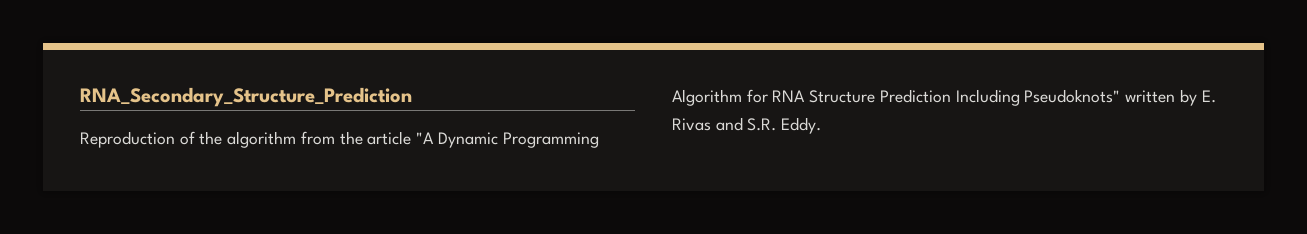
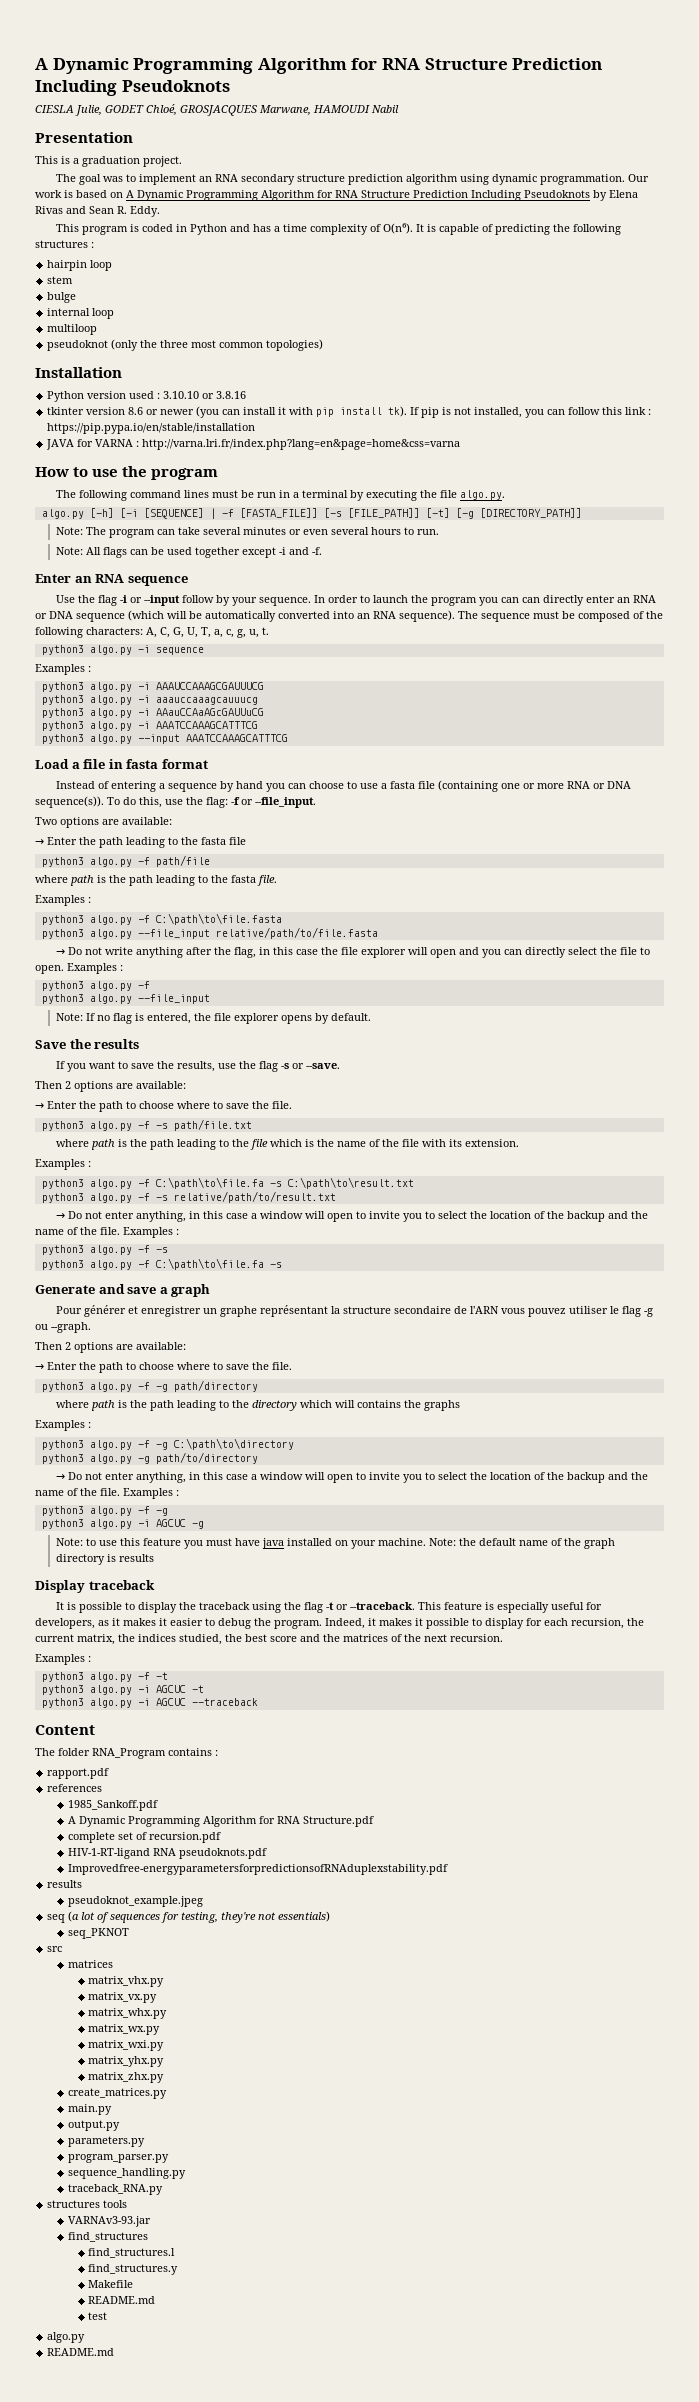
[80,87,412,107] [80,131,599,148] [672,89,1216,106] [672,117,822,134] RNA_Secondary_Structure_Prediction // Reproduction of the algorithm from the article "A Dynamic Programming Algorithm for RNA Structure Prediction Including Pseudoknots" written by E. Rivas and S.R. Eddy. -> [35,58,603,74] [35,80,230,96] [35,104,399,116] [35,132,133,143] [35,156,182,167] [56,174,650,185] [35,190,638,201] [35,206,160,217] [56,223,622,235] [35,240,94,248] [47,260,113,271] [47,276,74,284] [47,292,77,303] [47,308,115,319] [47,324,98,335] [47,339,324,351] [35,367,122,378] [47,391,247,402] [47,406,652,418] [47,423,256,434] [46,439,461,450] [35,466,219,480] [56,490,506,501] [41,508,582,519] [55,527,439,538] [55,547,322,558] [35,574,188,586] [56,595,657,606] [35,610,663,622] [35,627,269,638] [41,645,204,655] [35,664,91,675] [41,682,264,692] [41,695,258,705] [41,708,264,718] [41,721,258,731] [41,734,288,744] [35,759,208,769] [56,780,632,792] [35,796,316,808] [35,817,172,828] [35,837,246,848] [41,855,210,867] [35,875,277,886] [35,895,91,906] [41,913,282,925] [41,927,378,939] [56,947,651,958] [35,963,123,974] [41,981,150,991] [41,994,210,1004] [55,1013,371,1024] [35,1039,140,1049] [56,1061,341,1072] [35,1081,186,1092] [35,1101,292,1112] [41,1119,252,1131] [56,1139,520,1150] [35,1159,91,1170] [41,1177,414,1189] [41,1191,336,1203] [56,1211,649,1222] [35,1227,179,1238] [41,1245,168,1255] [41,1258,282,1270] [35,1284,211,1297] [56,1305,654,1317] [35,1322,91,1333] [35,1342,186,1353] [35,1362,292,1373] [41,1380,258,1392] [56,1400,461,1411] [35,1420,91,1431] [41,1438,294,1450] [41,1452,258,1464] [56,1472,649,1483] [35,1488,179,1499] [41,1506,168,1516] [41,1519,204,1529] [55,1538,615,1549] [55,1554,154,1565] [35,1580,155,1593] [56,1602,603,1613] [35,1618,644,1629] [35,1634,503,1645] [35,1654,91,1665] [41,1672,168,1682] [41,1685,204,1695] [41,1698,258,1708] [35,1725,95,1735] [35,1748,218,1759] [47,1768,110,1779] [47,1784,103,1792] [67,1800,158,1811] [67,1816,374,1827] [67,1832,221,1843] [67,1848,267,1859] [67,1864,448,1875] [47,1880,83,1888] [67,1896,203,1907] [47,1911,331,1923] [67,1928,129,1939] [47,1946,63,1952] [67,1960,113,1968] [88,1976,165,1987] [88,1992,158,2003] [88,2008,168,2019] [88,2024,161,2035] [88,2040,165,2051] [88,2056,165,2067] [88,2072,165,2083] [67,2088,167,2099] [67,2104,112,2115] [67,2120,120,2131] [67,2136,145,2147] [67,2154,169,2163] [67,2168,186,2179] [67,2184,163,2195] [47,2200,128,2208] [67,2216,151,2227] [67,2232,148,2242] [88,2248,176,2258] [88,2264,179,2275] [88,2280,134,2288] [88,2296,156,2304] [88,2312,108,2320] [47,2332,86,2343] [47,2348,115,2356] A Dynamic Programming Algorithm for RNA Structure Prediction Including Pseudoknots // CIESLA Julie, GODET Chloé, GROSJACQUES Marwane, HAMOUDI Nabil // Presentation // This is a graduation project. // The goal was to implement an RNA secondary structure prediction algorithm using dynamic programmation. Our work is based on A Dynamic Programming Algorithm for RNA Structure Prediction Including Pseudoknots by Elena Rivas and Sean R. Eddy. // This program is coded in Python and has a time complexity of O(n⁶). It is capable of predicting the following structures : // hairpin loop // stem // bulge // internal loop // multiloop // pseudoknot (only the three most common topologies) // Installation // Python version used : 3.10.10 or 3.8.16 // tkinter version 8.6 or newer (you can install it with pip install tk). If pip is not installed, you can follow this link : https://pip.pypa.io/en/stable/installation // JAVA for VARNA : http://varna.lri.fr/index.php?lang=en&page=home&css=varna // How to use the program // The following command lines must be run in a terminal by executing the file algo.py. // algo.py [-h] [-i [SEQUENCE] | -f [FASTA_FILE]] [-s [FILE_PATH]] [-t] [-g [DIRECTORY_PATH]] // Note: The program can take several minutes or even several hours to run. // Note: All flags can be used together except -i and -f. // Enter an RNA sequence // Use the flag -i or --input follow by your sequence. In order to launch the program you can can directly enter an RNA or DNA sequence (which will be automatically converted into an RNA sequence). The sequence must be composed of the following characters: A, C, G, U, T, a, c, g, u, t. // python3 algo.py -i sequence // Examples : // python3 algo.py −i AAAUCCAAAGCGAUUUCG // python3 algo.py −i aaauccaaagcauuucg // python3 algo.py −i AAauCCAaAGcGAUUuCG // python3 algo.py −i AAATCCAAAGCATTTCG // python3 algo.py −−input AAATCCAAAGCATTTCG // Load a file in fasta format // Instead of entering a sequence by hand you can choose to use a fasta file (containing one or more RNA or DNA sequence(s)). To do this, use the flag: -f or --file_input. // Two options are available: // → Enter the path leading to the fasta file // python3 algo.py -f path/file // where path is the path leading to the fasta file. // Examples : // python3 algo.py −f C:\path\to\file.fasta // python3 algo.py --file_input relative/path/to/file.fasta // → Do not write anything after the flag, in this case the file explorer will open and you can directly select the file to open. Examples : // python3 algo.py -f // python3 algo.py --file_input // Note: If no flag is entered, the file explorer opens by default. // Save the results // If you want to save the results, use the flag -s or --save. // Then 2 options are available: // → Enter the path to choose where to save the file. // python3 algo.py -f -s path/file.txt // where path is the path leading to the file which is the name of the file with its extension. // Examples : // python3 algo.py −f C:\path\to\file.fa -s C:\path\to\result.txt // python3 algo.py -f -s relative/path/to/result.txt // → Do not enter anything, in this case a window will open to invite you to select the location of the backup and the name of the file. Examples : // python3 algo.py -f -s // python3 algo.py −f C:\path\to\file.fa -s // Generate and save a graph // Pour générer et enregistrer un graphe représentant la structure secondaire de l'ARN vous pouvez utiliser le flag -g ou --graph. // Then 2 options are available: // → Enter the path to choose where to save the file. // python3 algo.py -f -g path/directory // where path is the path leading to the directory which will contains the graphs // Examples : // python3 algo.py -f -g C:\path\to\directory // python3 algo.py -g path/to/directory // → Do not enter anything, in this case a window will open to invite you to select the location of the backup and the name of the file. Examples : // python3 algo.py -f -g // python3 algo.py −i AGCUC -g // Note: to use this feature you must have java installed on your machine. Note: the default name of the graph directory is results // Display traceback // It is possible to display the traceback using the flag -t or --traceback. This feature is especially useful for developers, as it makes it easier to debug the program. Indeed, it makes it possible to display for each recursion, the current matrix, the indices studied, the best score and the matrices of the next recursion. // Examples : // python3 algo.py -f -t // python3 algo.py −i AGCUC -t // python3 algo.py −i AGCUC --traceback // Content // The folder RNA_Program contains : // rapport.pdf // references // 1985_Sankoff.pdf // A Dynamic Programming Algorithm for RNA Structure.pdf // complete set of recursion.pdf // HIV-1-RT-ligand RNA pseudoknots.pdf // Improvedfree-energyparametersforpredictionsofRNAduplexstability.pdf // results // pseudoknot_example.jpeg // seq (a lot of sequences for testing, they're not essentials) // seq_PKNOT // src // matrices // matrix_vhx.py // matrix_vx.py // matrix_whx.py // matrix_wx.py // matrix_wxi.py // matrix_yhx.py // matrix_zhx.py // create_matrices.py // main.py // output.py // parameters.py // program_parser.py // sequence_handling.py // traceback_RNA.py // structures tools // VARNAv3-93.jar // find_structures // find_structures.l // find_structures.y // Makefile // README.md // test // algo.py // README.md

